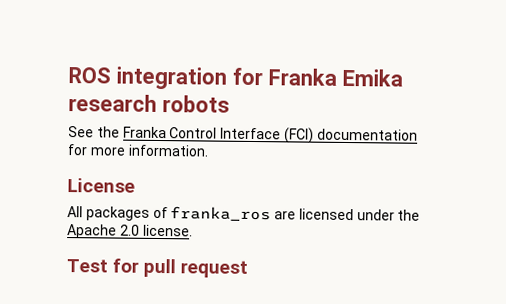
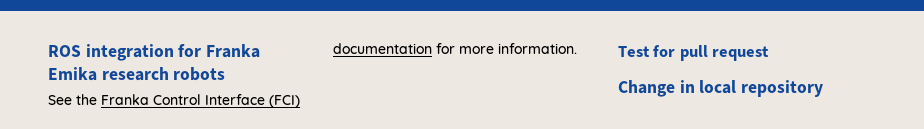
[67,178,135,193] [67,206,421,222] [67,224,193,239] // License // All packages of franka_ros are licensed under the Apache 2.0 license. -> (577, 48) none
(249, 269) none -> [618,80,824,97] // Change in local repository

